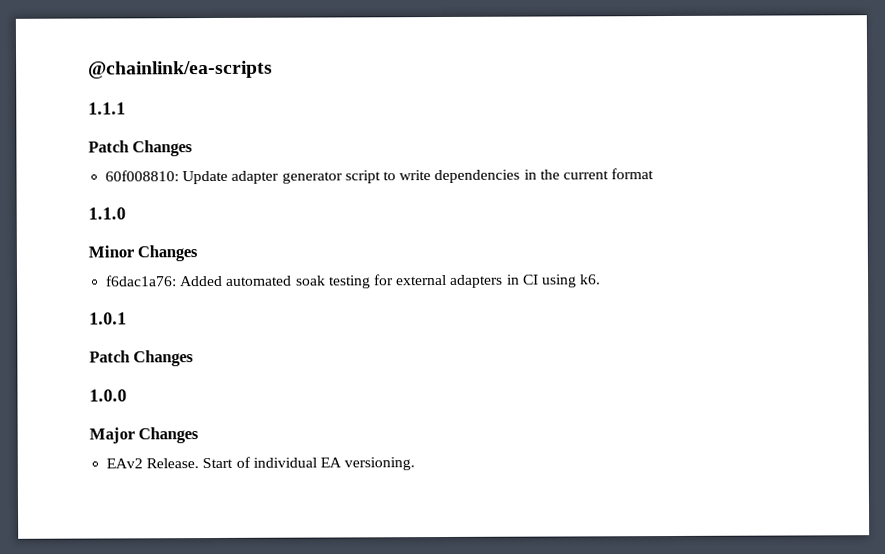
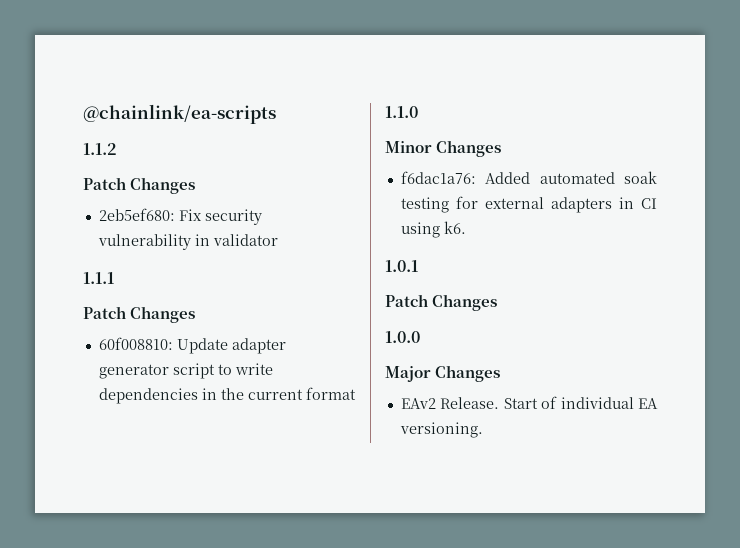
(273, 69) none -> [83,143,117,155] [83,177,196,194] [98,208,262,225] [97,234,278,250] // 1.1.2 // Patch Changes // 2eb5ef680: Fix security vulnerability in validator

